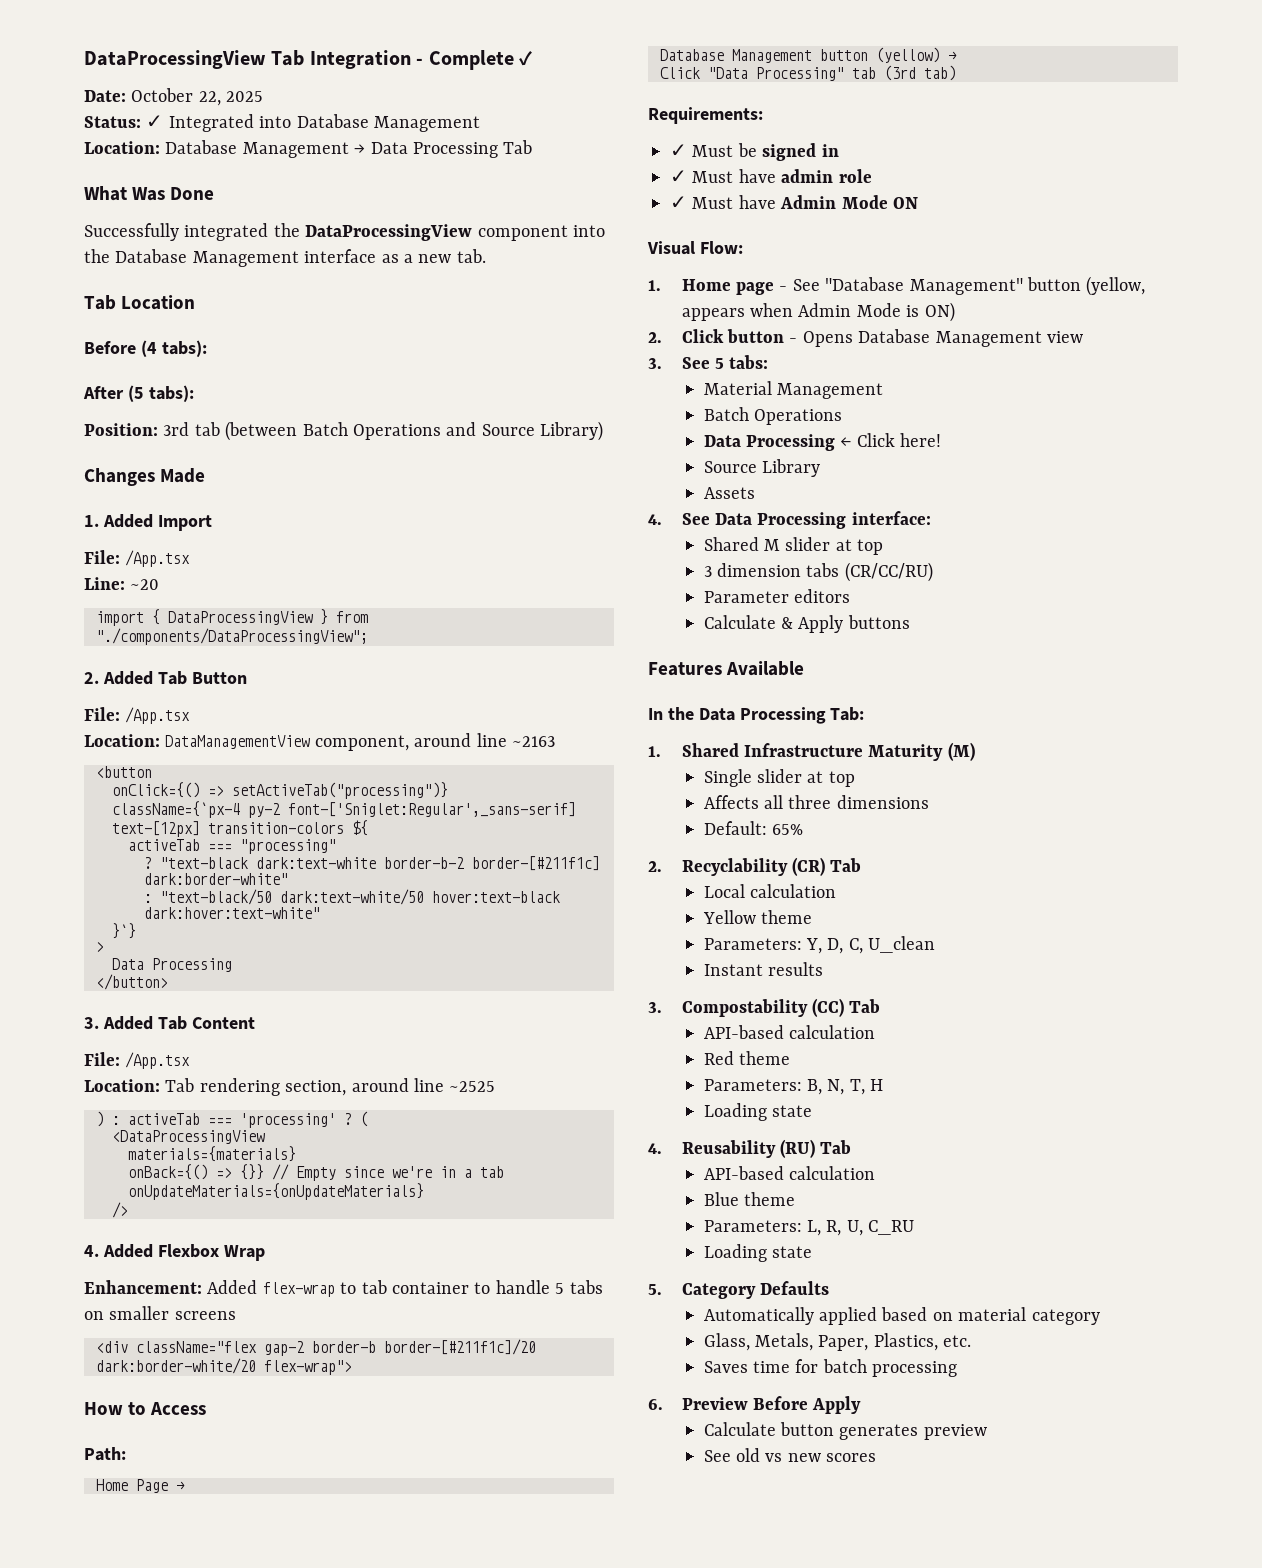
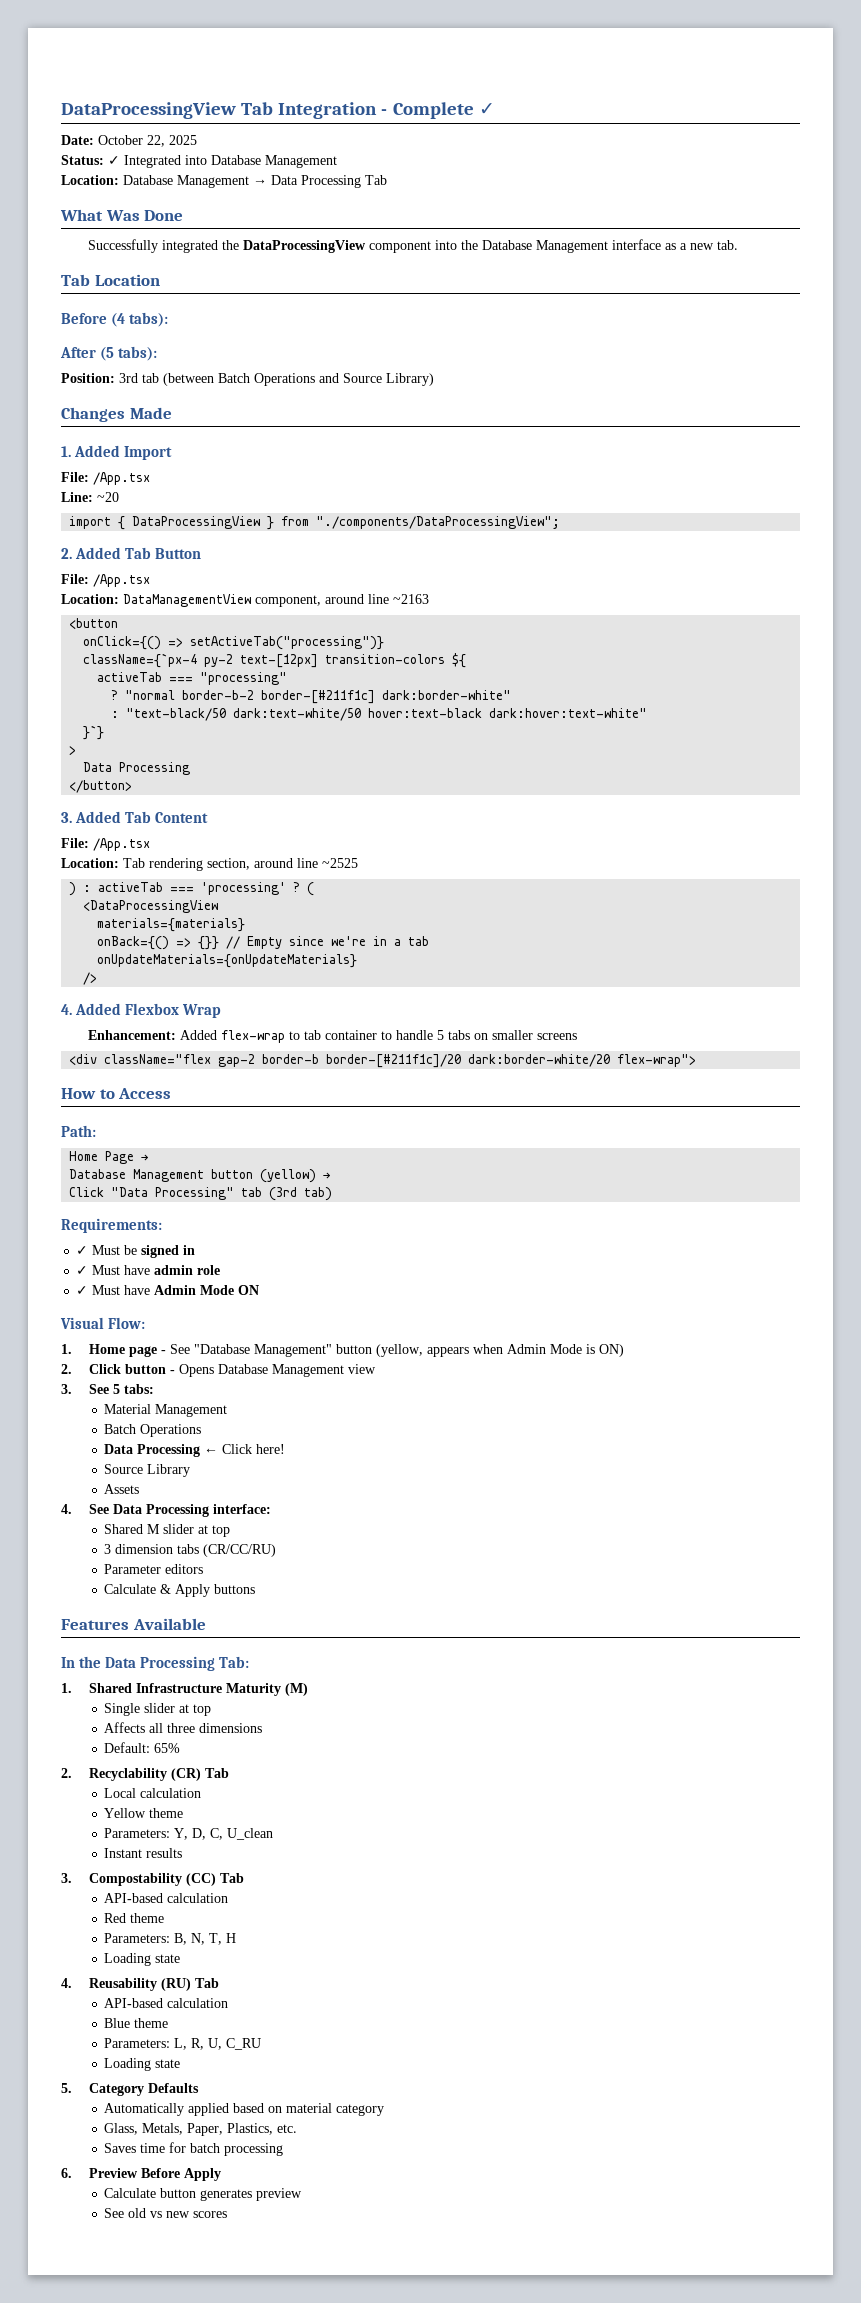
[288,802,576,817] font-['Sniglet:Regular',_sans-serif] -> (234, 660) none
[160,857,376,869] "text-black dark:text-white -> [125,690,176,700] "normal

